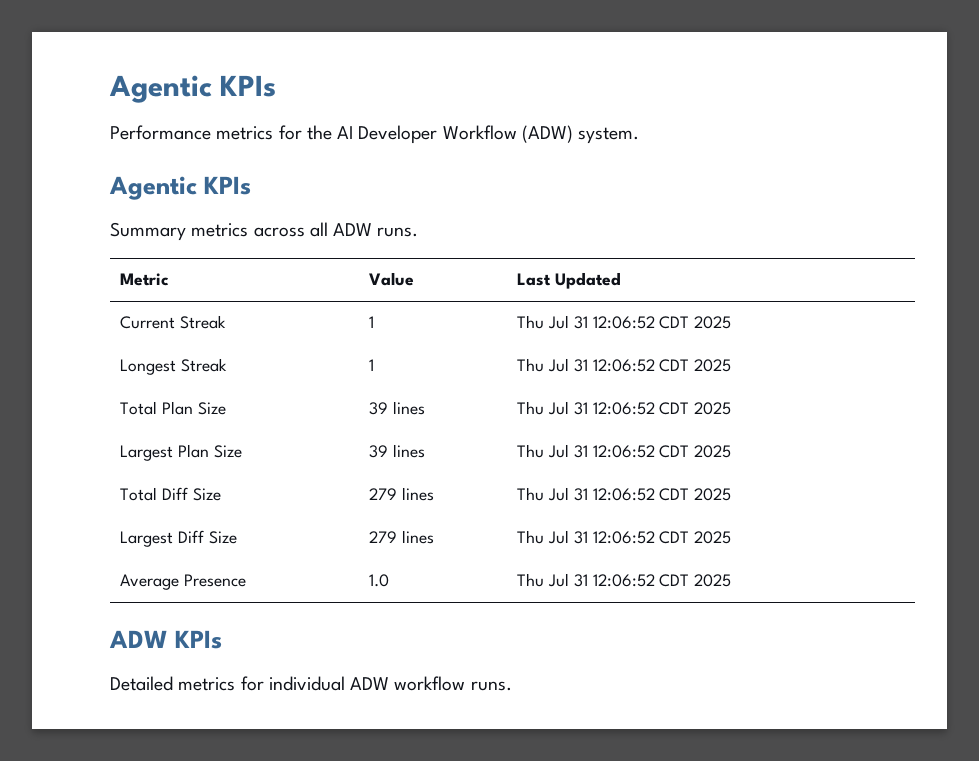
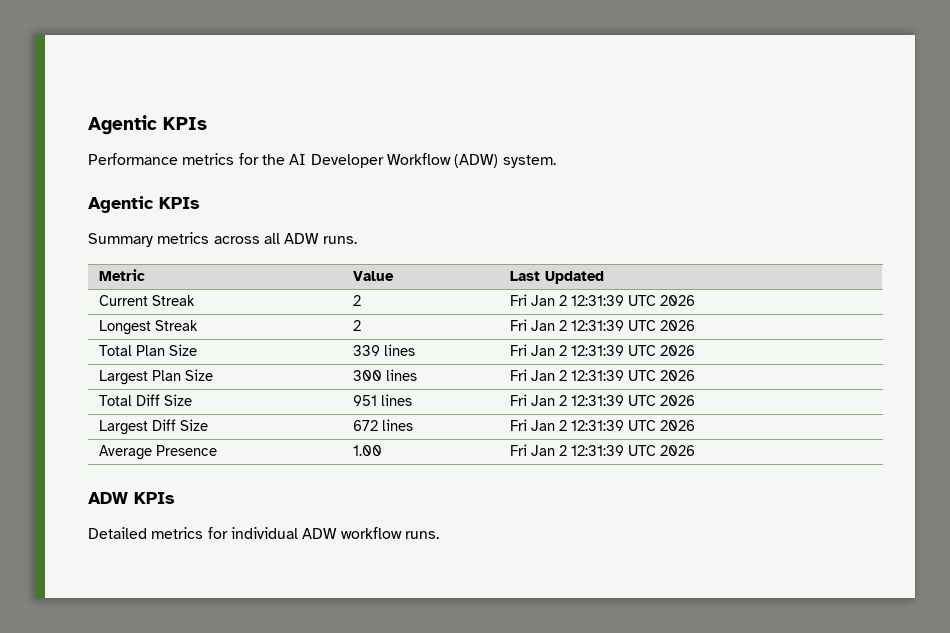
[369,316,375,328] [517,315,731,329] [120,358,228,375] [369,359,375,371] [517,358,731,372] 1 | Thu Jul 31 12:06:52 CDT 2025 // Longest Streak | 1 | Thu Jul 31 12:06:52 CDT 2025 -> [352,295,361,306] [509,294,695,306] [98,320,198,335] [352,320,361,331] [509,319,695,331] 2 | Fri Jan 2 12:31:39 UTC 2026 // Longest Streak | 2 | Fri Jan 2 12:31:39 UTC 2026
[369,401,426,415] [517,401,731,415] 39 lines | Thu Jul 31 12:06:52 CDT 2025 -> [352,344,415,356] [509,344,695,356] 339 lines | Fri Jan 2 12:31:39 UTC 2026
[369,444,426,458] [517,444,731,458] 39 lines | Thu Jul 31 12:06:52 CDT 2025 -> [352,369,417,381] [509,369,695,381] 300 lines | Fri Jan 2 12:31:39 UTC 2026
[369,487,435,501] [517,487,731,501] 279 lines | Thu Jul 31 12:06:52 CDT 2025 -> [352,394,412,406] [509,394,695,406] 951 lines | Fri Jan 2 12:31:39 UTC 2026
[369,530,435,544] [517,530,731,544] [120,574,247,590] [369,574,390,587] [517,573,731,587] 279 lines | Thu Jul 31 12:06:52 CDT 2025 // Average Presence | 1.0 | Thu Jul 31 12:06:52 CDT 2025 -> [352,419,413,431] [509,419,695,431] [98,445,217,460] [352,445,382,456] [509,444,695,456] 672 lines | Fri Jan 2 12:31:39 UTC 2026 // Average Presence | 1.00 | Fri Jan 2 12:31:39 UTC 2026

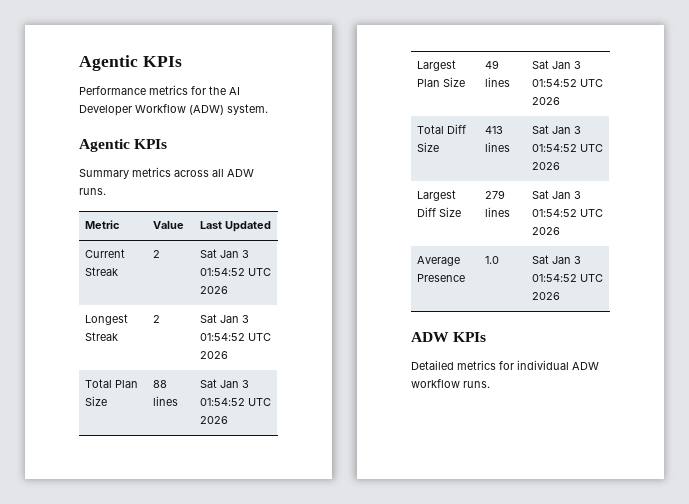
[509,294,624,306] Fri Jan 2 12:31:39 -> [199,249,249,258] [199,268,245,276] Sat Jan 3 01:54:52
[509,319,624,331] Fri Jan 2 12:31:39 -> [199,314,249,323] [199,333,245,341] Sat Jan 3 01:54:52
[352,344,415,356] [509,344,624,356] 339 lines | Fri Jan 2 12:31:39 -> [152,380,167,388] [152,396,178,406] [199,379,249,388] [199,398,245,406] 88 lines | Sat Jan 3 01:54:52
[352,369,417,381] [509,369,624,381] 300 lines | Fri Jan 2 12:31:39 -> [484,60,499,69] [484,77,510,87] [531,60,581,69] [531,79,577,87] 49 lines | Sat Jan 3 01:54:52
[352,394,412,406] [509,394,624,406] 951 lines | Fri Jan 2 12:31:39 -> [484,126,503,134] [484,142,510,152] [531,125,581,134] [531,144,577,152] 413 lines | Sat Jan 3 01:54:52
[352,419,413,431] [509,419,624,431] 672 lines | Fri Jan 2 12:31:39 -> [484,190,505,199] [484,207,510,217] [531,190,581,199] [531,209,577,217] 279 lines | Sat Jan 3 01:54:52
[352,445,382,456] [509,444,624,456] 1.00 | Fri Jan 2 12:31:39 -> [484,256,499,264] [531,255,581,264] [531,274,577,282] 1.0 | Sat Jan 3 01:54:52

